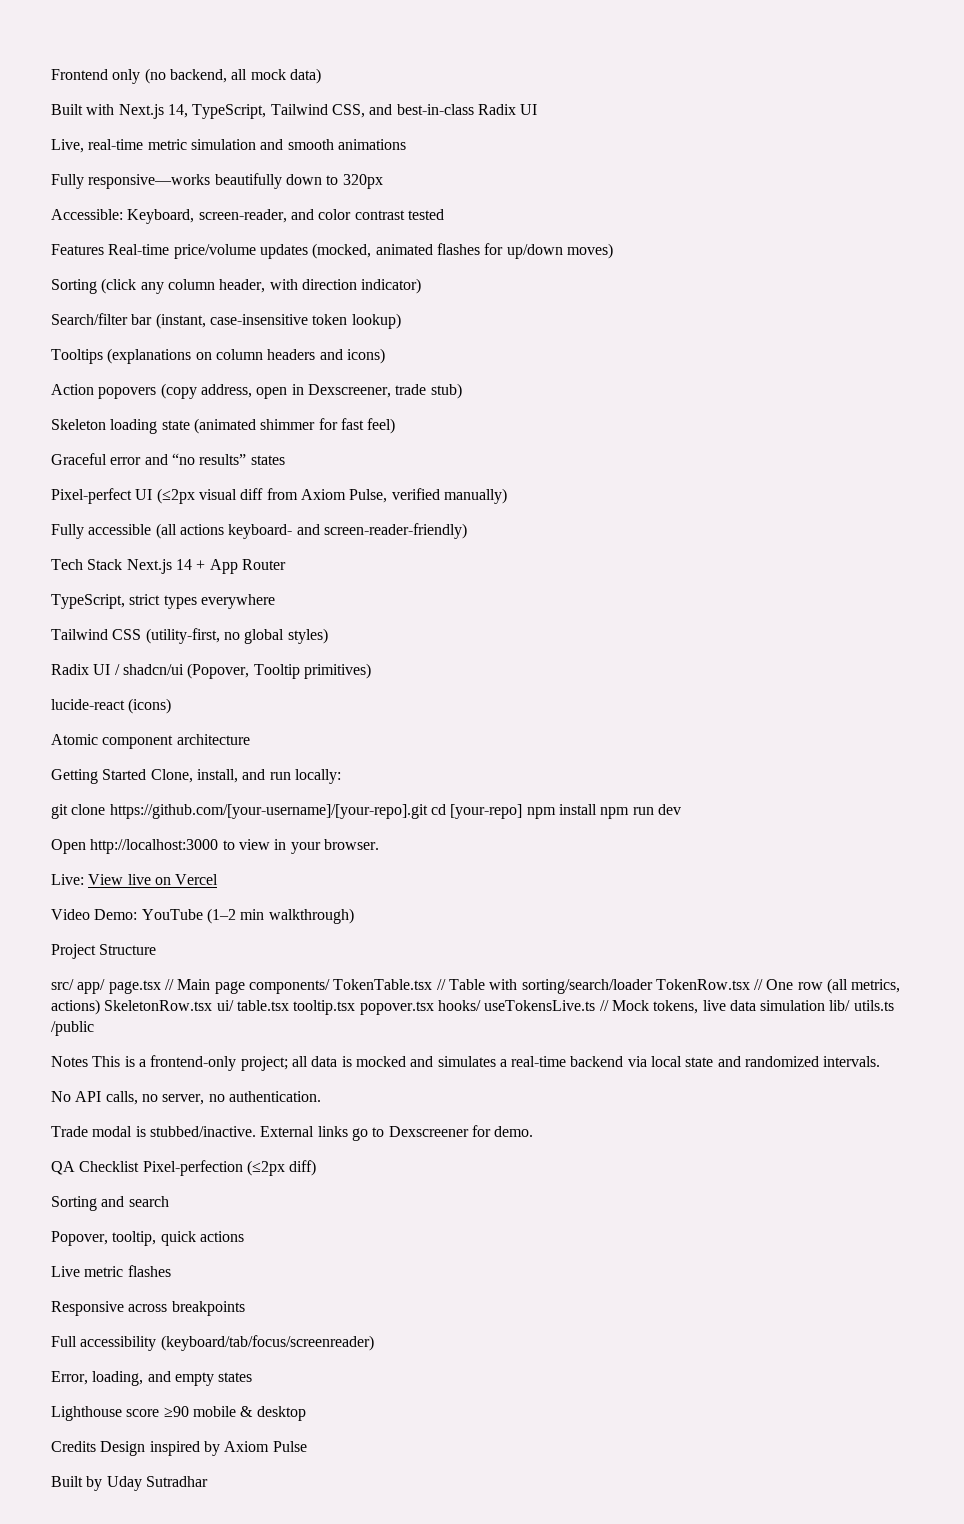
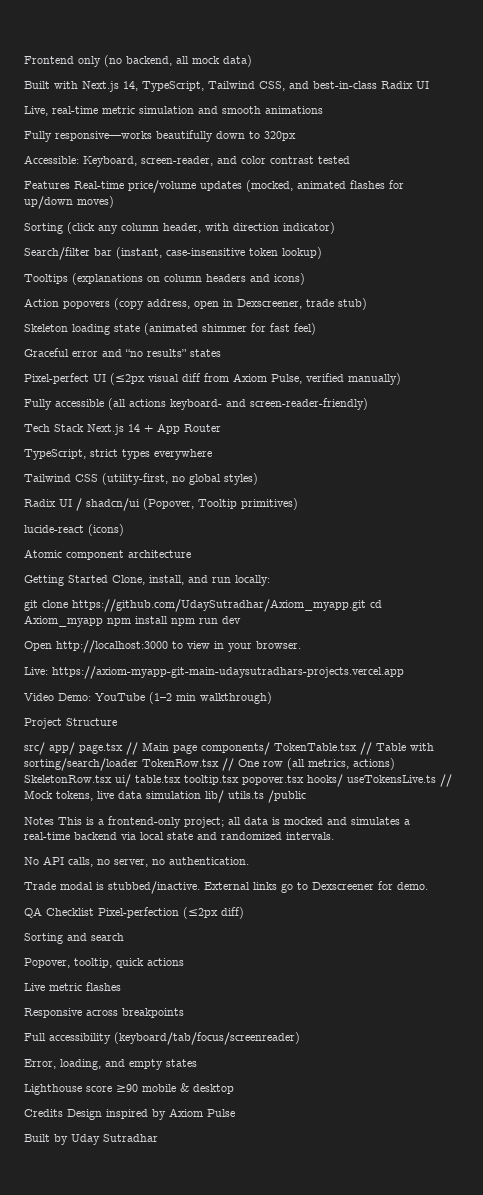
[109,804,523,819] https://github.com/[your-username]/[your-repo].git cd [your-repo] -> [72,599,382,612] [24,615,103,627] https://github.com/UdaySutradhar/Axiom_myapp.git cd Axiom_myapp
[88,874,219,885] View live on Vercel -> [52,666,404,679] https://axiom-myapp-git-main-udaysutradhars-projects.vercel.app

